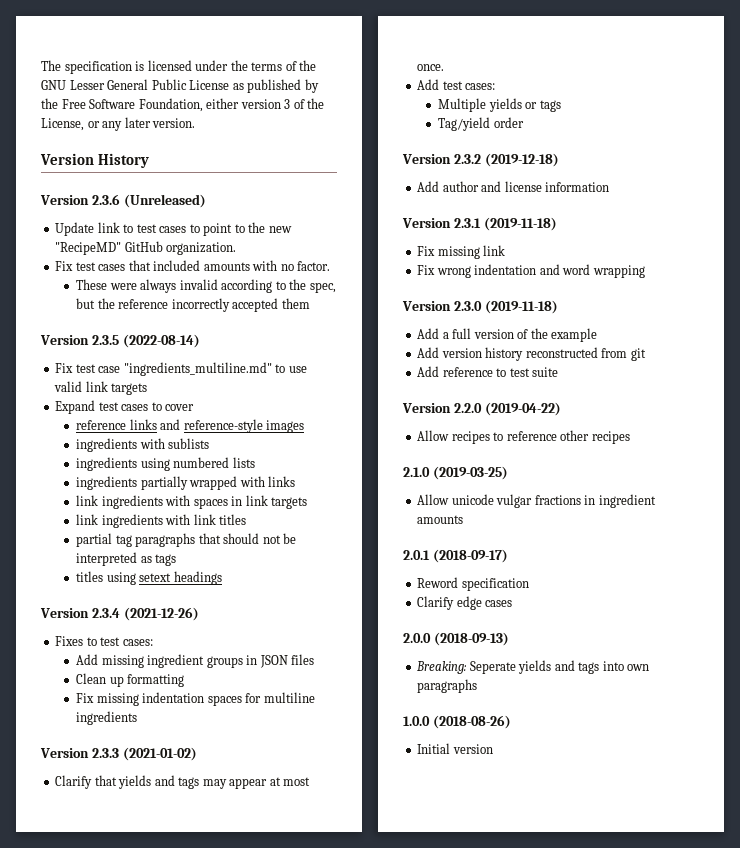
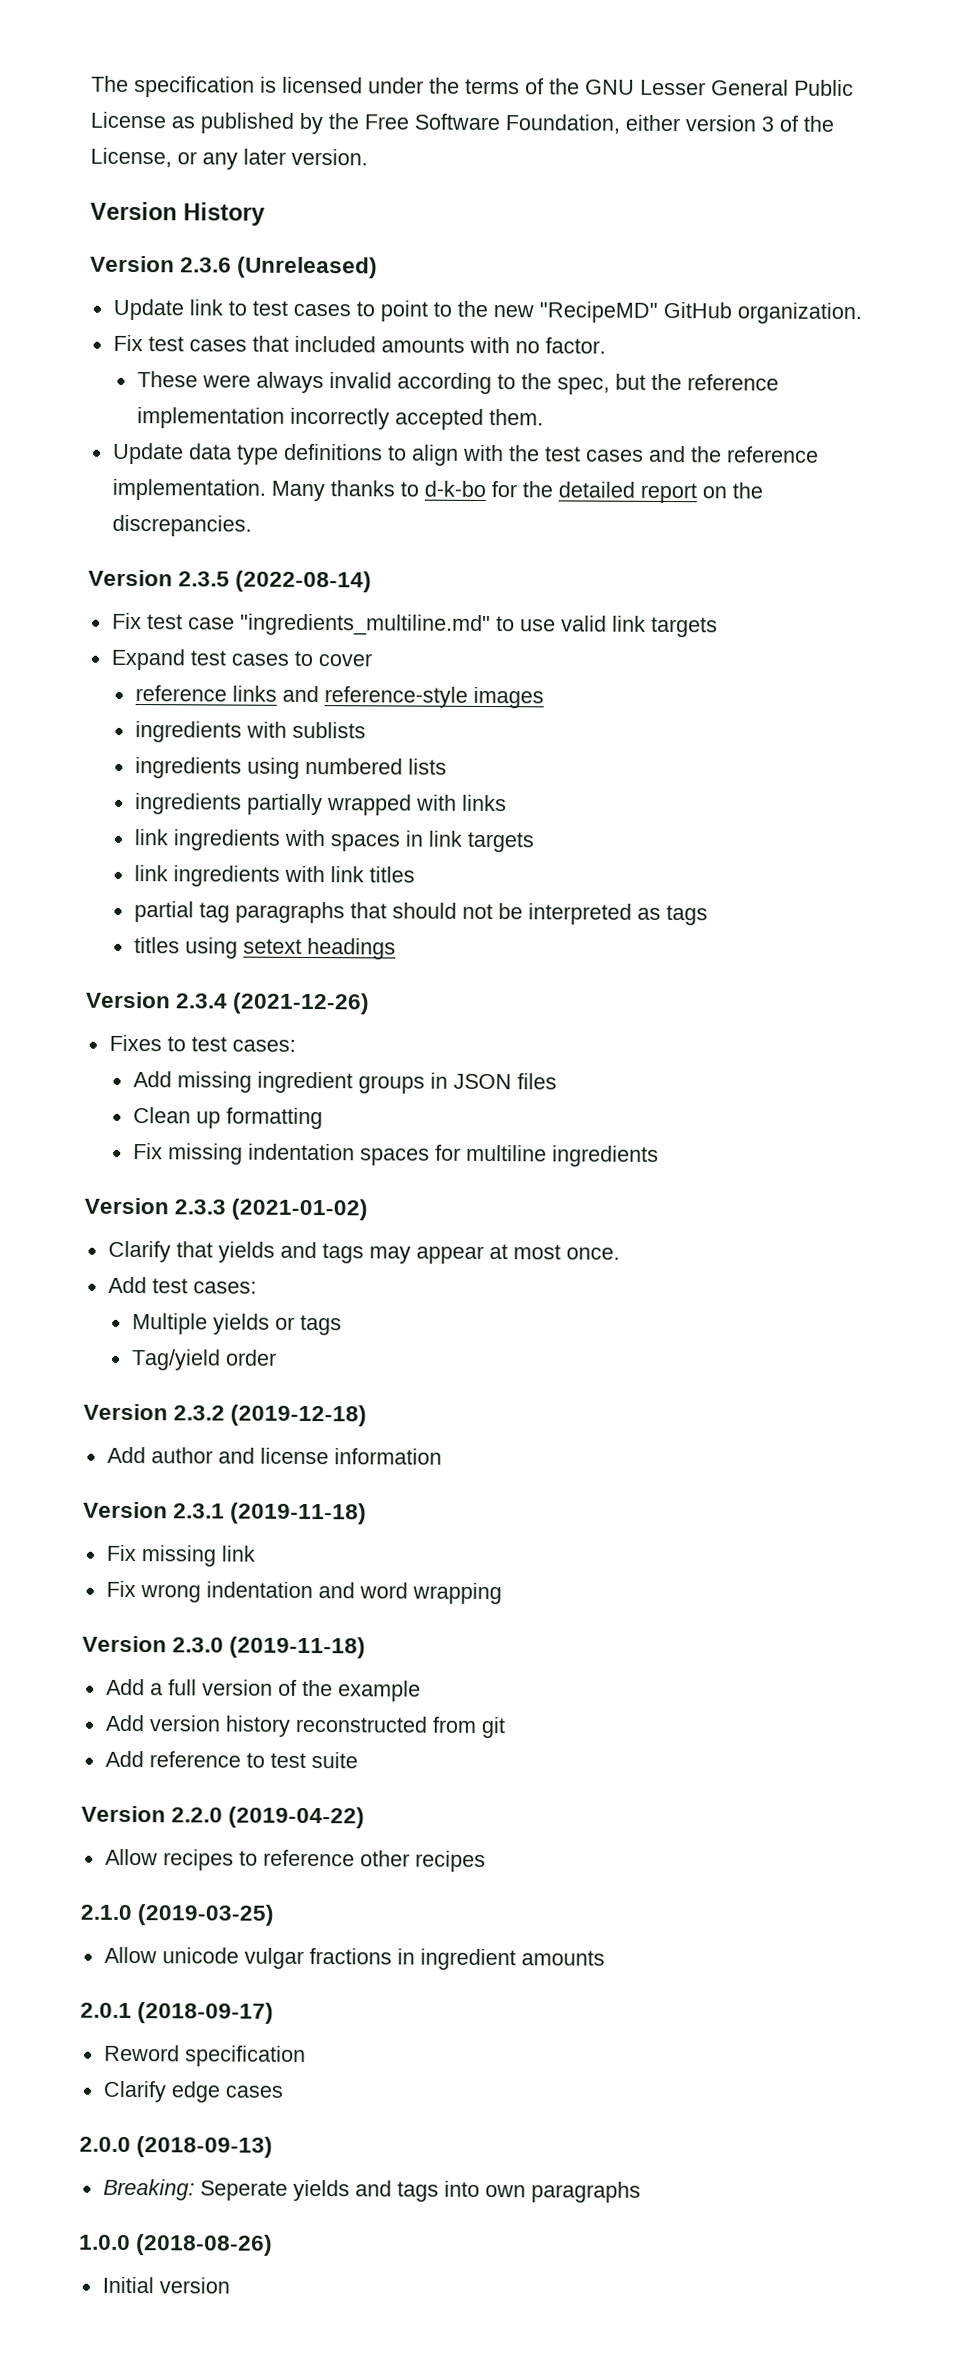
(169, 304) none -> [136,407,285,429] implementation
[281,298,310,309] them -> [488,408,544,426] [112,442,819,466] [111,478,763,504] [111,514,252,537] them. // Update data type definitions to align with the test cases and the reference implementation. Many thanks to d-k-bo for the detailed report on the discrepancies.

